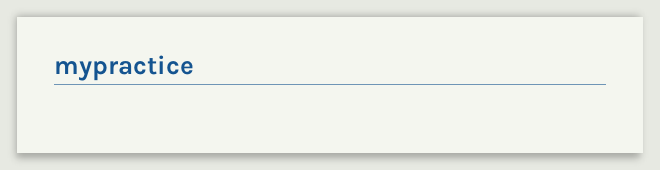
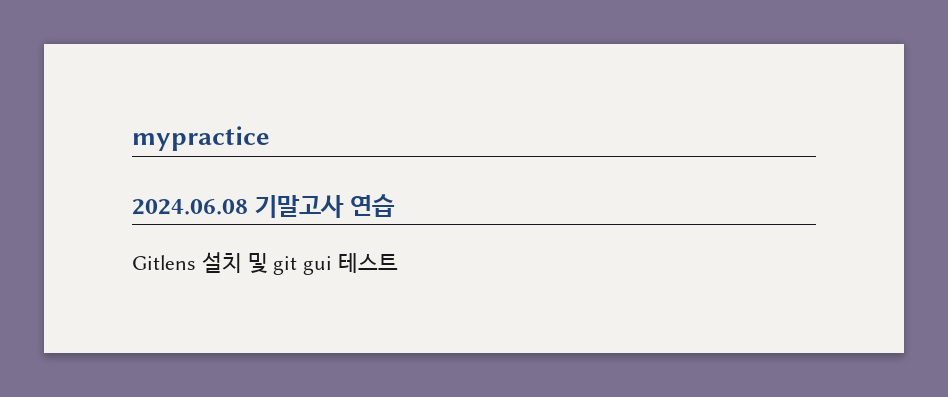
(194, 68) none -> [132,194,395,218] [132,252,399,275] // 2024.06.08 기말고사 연습 // Gitlens 설치 및 git gui 테스트

